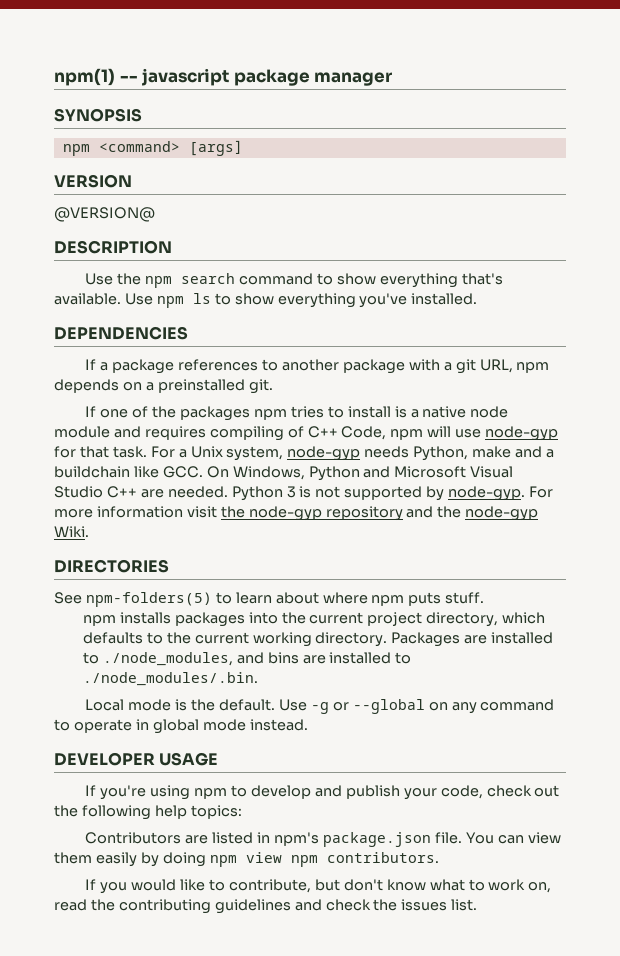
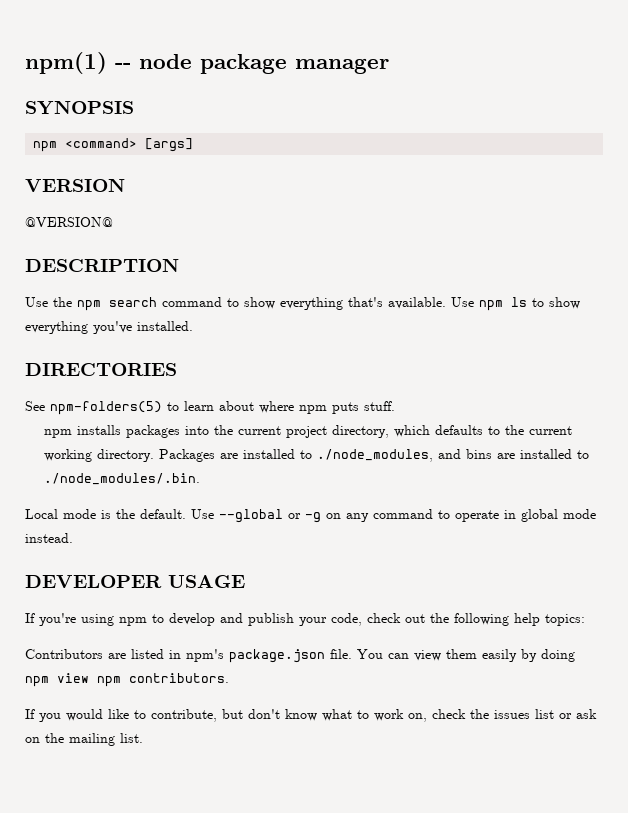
[142,68,230,86] javascript -> [139,54,192,69] node
[54,326,188,340] [85,359,550,374] [54,379,273,394] [85,406,509,421] [54,426,559,441] [54,446,554,461] [54,466,514,481] [54,486,554,501] [54,506,539,521] [54,526,89,537] // DEPENDENCIES // If a package references to another package with a git URL, npm depends on a preinstalled git. // If one of the packages npm tries to install is a native node module and requires compiling of C++ Code, npm will use node-gyp for that task. For a Unix system, node-gyp needs Python, make and a buildchain like GCC. On Windows, Python and Microsoft Visual Studio C++ are needed. Python 3 is not supported by node-gyp. For more information visit the node-gyp repository and the node-gyp Wiki. -> (193, 326) none
[310,699,425,714] -g or --global -> [219,509,321,523] --global or -g
[54,899,448,914] read the contributing guidelines and check the issues -> [432,709,597,719] [25,733,115,746] check the issues list or ask on the mailing

